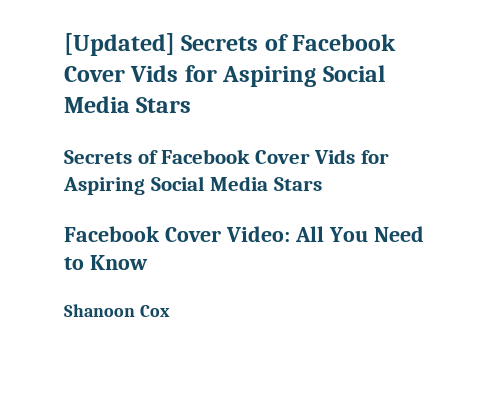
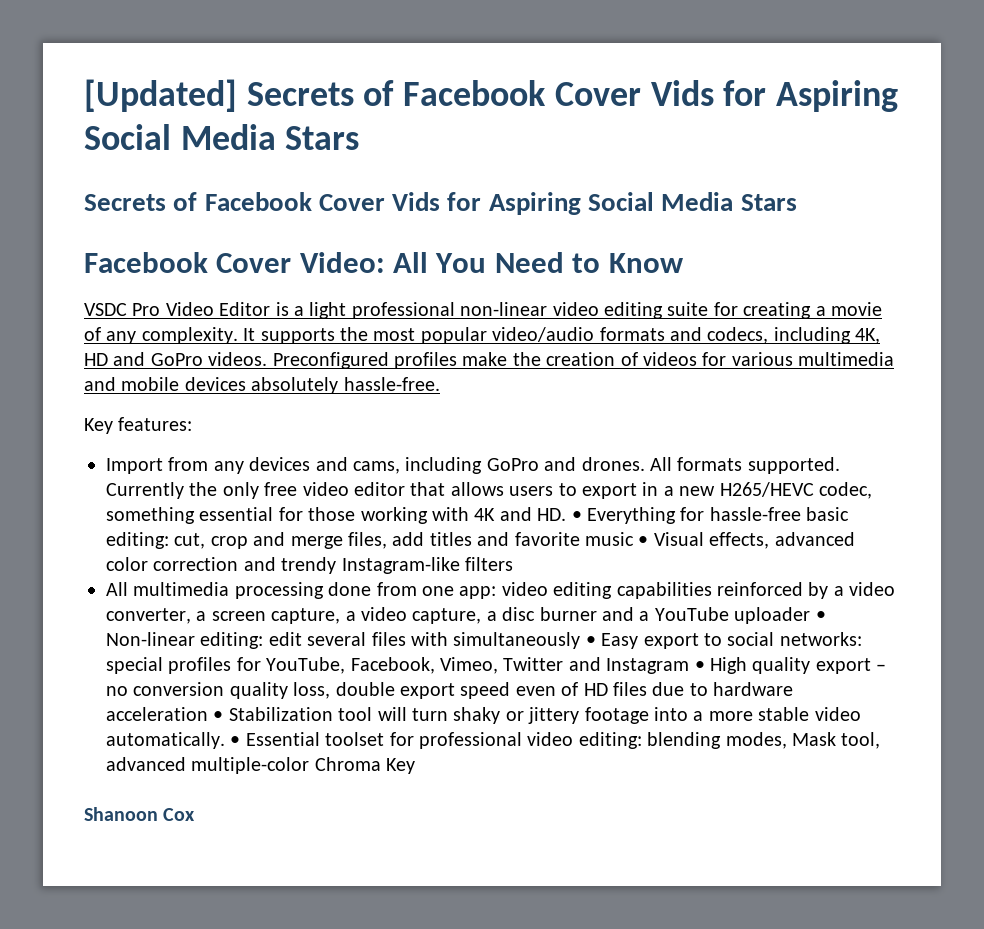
(148, 262) none -> [84,302,882,319] [84,327,881,344] [84,352,895,369] [84,377,440,394] [84,417,193,434] [106,457,840,474] [106,482,872,499] [106,507,850,524] [106,532,855,549] [106,557,513,574] [106,582,896,599] [106,607,826,624] [106,632,862,649] [106,657,887,674] [106,682,794,699] [106,707,861,724] [106,732,881,749] [106,757,416,774] // VSDC Pro Video Editor is a light professional non-linear video editing suite for creating a movie of any complexity. It supports the most popular video/audio formats and codecs, including 4K, HD and GoPro videos. Preconfigured profiles make the creation of videos for various multimedia and mobile devices absolutely hassle-free. // Key features: // Import from any devices and cams, including GoPro and drones. All formats supported. Сurrently the only free video editor that allows users to export in a new H265/HEVC codec, something essential for those working with 4K and HD. • Everything for hassle-free basic editing: cut, crop and merge files, add titles and favorite music • Visual effects, advanced color correction and trendy Instagram-like filters // All multimedia processing done from one app: video editing capabilities reinforced by a video converter, a screen capture, a video capture, a disc burner and a YouTube uploader • Non-linear editing: edit several files with simultaneously • Easy export to social networks: special profiles for YouTube, Facebook, Vimeo, Twitter and Instagram • High quality export – no conversion quality loss, double export speed even of HD files due to hardware acceleration • Stabilization tool will turn shaky or jittery footage into a more stable video automatically. • Essential toolset for professional video editing: blending modes, Mask tool, advanced multiple-color Chroma Key

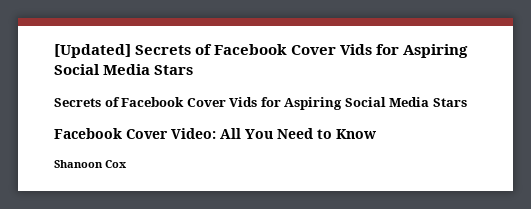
[84,302,882,319] [84,327,881,344] [84,352,895,369] [84,377,440,394] [84,417,193,434] [106,457,840,474] [106,482,872,499] [106,507,850,524] [106,532,855,549] [106,557,513,574] [106,582,896,599] [106,607,826,624] [106,632,862,649] [106,657,887,674] [106,682,794,699] [106,707,861,724] [106,732,881,749] [106,757,416,774] // VSDC Pro Video Editor is a light professional non-linear video editing suite for creating a movie of any complexity. It supports the most popular video/audio formats and codecs, including 4K, HD and GoPro videos. Preconfigured profiles make the creation of videos for various multimedia and mobile devices absolutely hassle-free. // Key features: // Import from any devices and cams, including GoPro and drones. All formats supported. Сurrently the only free video editor that allows users to export in a new H265/HEVC codec, something essential for those working with 4K and HD. • Everything for hassle-free basic editing: cut, crop and merge files, add titles and favorite music • Visual effects, advanced color correction and trendy Instagram-like filters // All multimedia processing done from one app: video editing capabilities reinforced by a video converter, a screen capture, a video capture, a disc burner and a YouTube uploader • Non-linear editing: edit several files with simultaneously • Easy export to social networks: special profiles for YouTube, Facebook, Vimeo, Twitter and Instagram • High quality export – no conversion quality loss, double export speed even of HD files due to hardware acceleration • Stabilization tool will turn shaky or jittery footage into a more stable video automatically. • Essential toolset for professional video editing: blending modes, Mask tool, advanced multiple-color Chroma Key -> (376, 134) none

